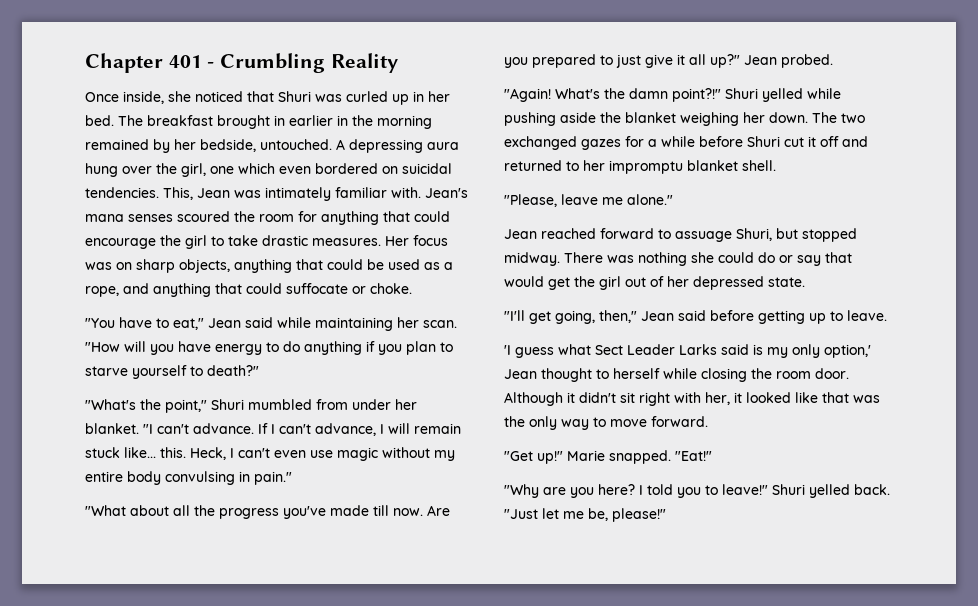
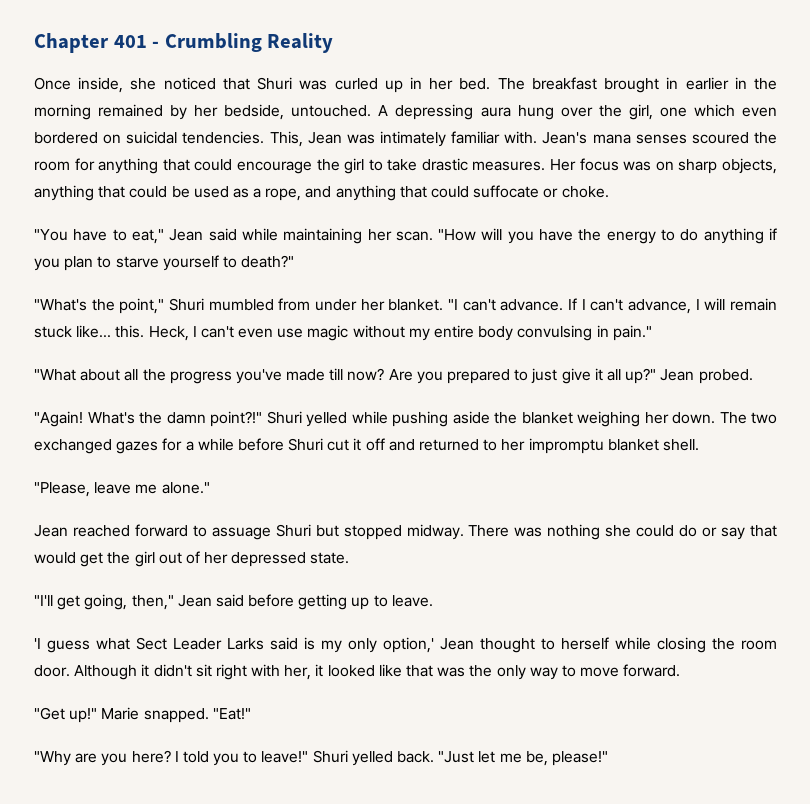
(211, 346) none -> [578,229,602,241] the
[393,508,423,516] now. -> [347,368,385,381] now?
[736,228,772,241] Shuri, -> [275,524,311,537] Shuri

